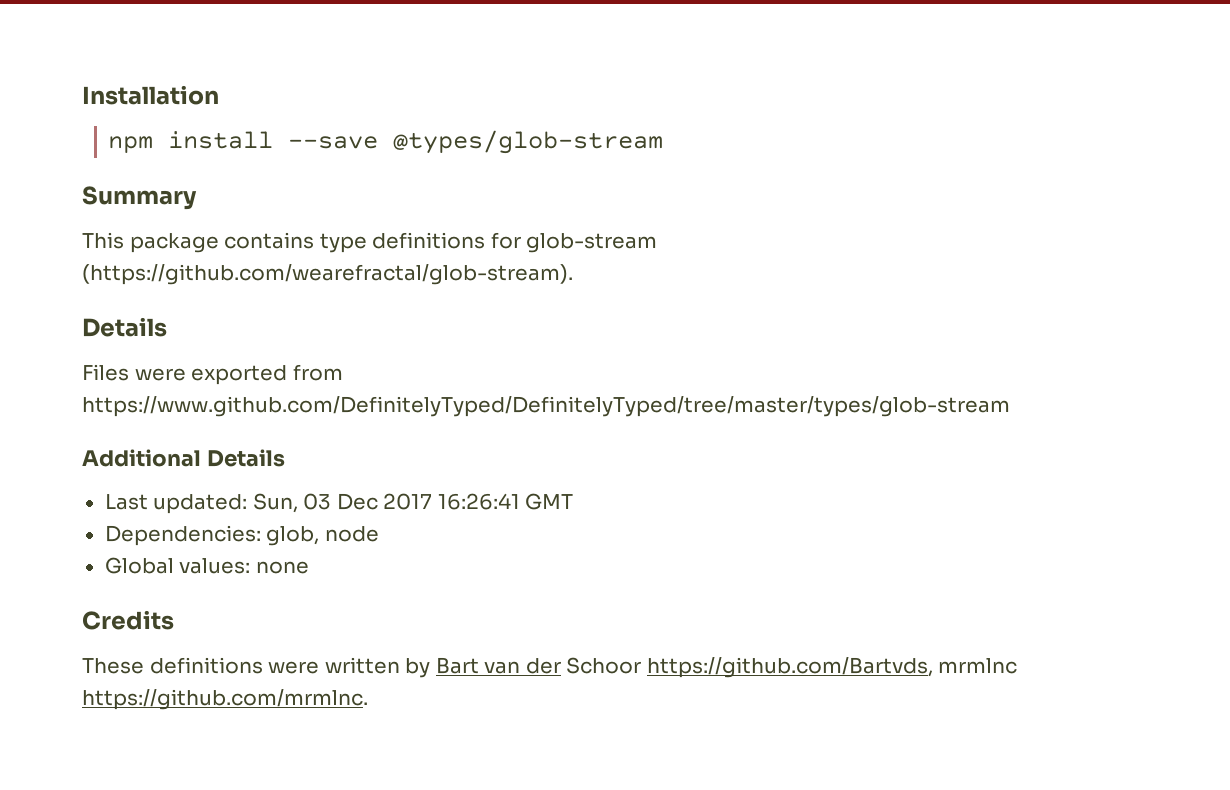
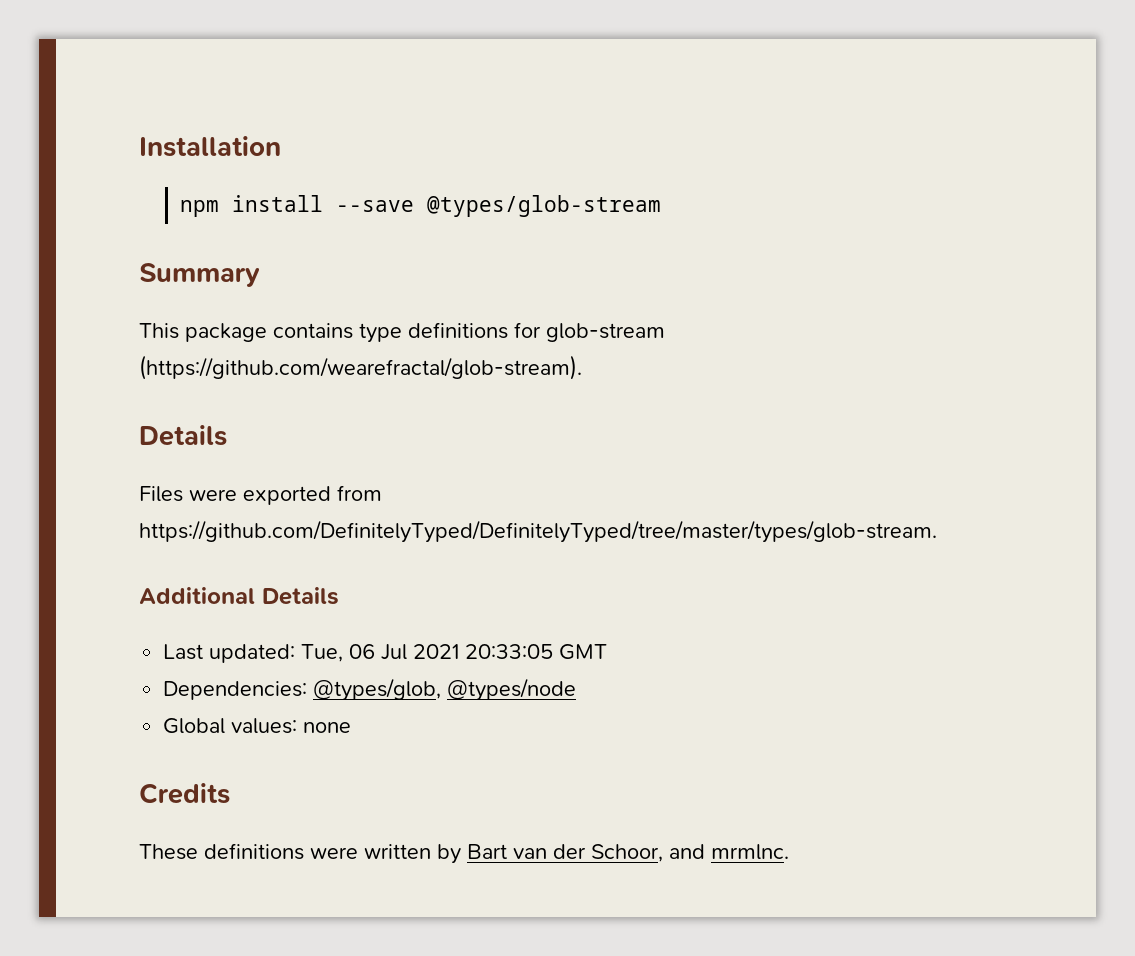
[82,396,1010,417] https://www.github.com/DefinitelyTyped/DefinitelyTyped/tree/master/types/glob-stream -> [139,520,937,543] https://github.com/DefinitelyTyped/DefinitelyTyped/tree/master/types/glob-stream.
[252,493,520,513] Sun, 03 Dec 2017 16:26:41 -> [301,644,554,662] Tue, 06 Jul 2021 20:33:05
[266,526,379,546] glob, node -> [313,678,577,701] @types/glob, @types/node
[566,657,1018,678] [82,689,368,710] Schoor https://github.com/Bartvds, mrmlnc https://github.com/mrmlnc. -> [591,844,789,862] Schoor, and mrmlnc.

